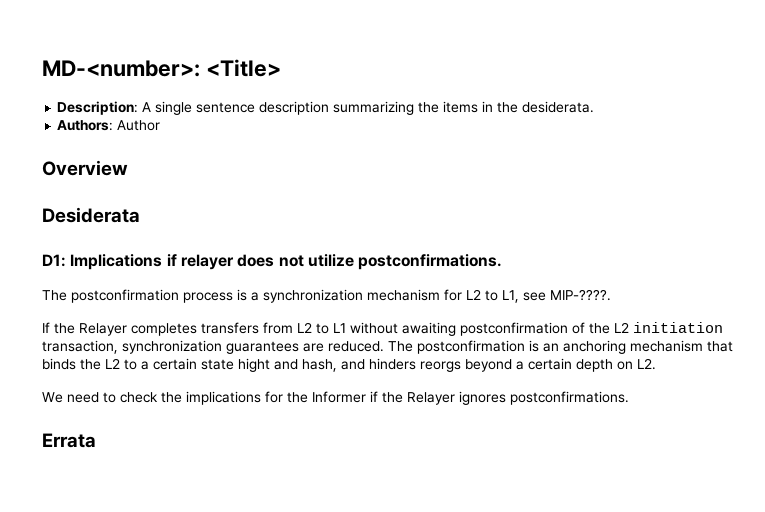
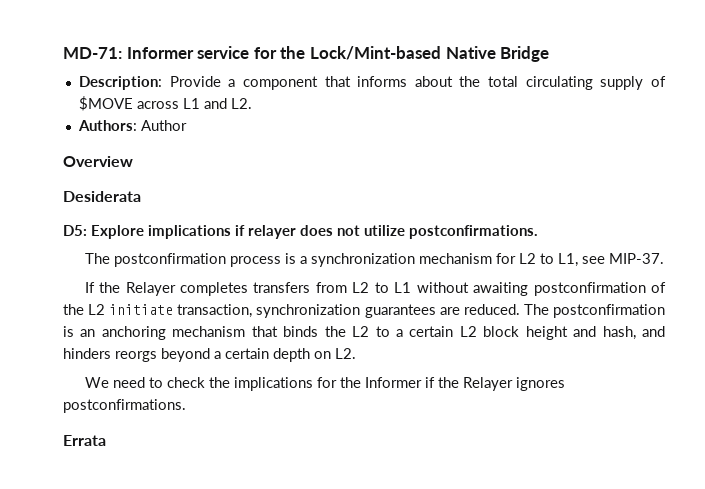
[42,59,281,77] [57,101,595,115] MD-<number>: <Title> // Description: A single sentence description summarizing the items in the desiderata. -> [63,46,550,62] [78,76,666,90] [78,96,252,111] MD-71: Informer service for the Lock/Mint-based Native Bridge // Description: Provide a component that informs about the total circulating supply of $MOVE across L1 and L2.
[42,254,163,270] D1: Implications -> [63,225,232,239] D5: Explore implications
[550,289,611,301] MIP-????. -> [608,253,664,264] MIP-37.
[633,322,723,333] initiation -> [109,304,174,315] initiate
[201,358,270,372] state hight -> [459,326,568,340] L2 block height

